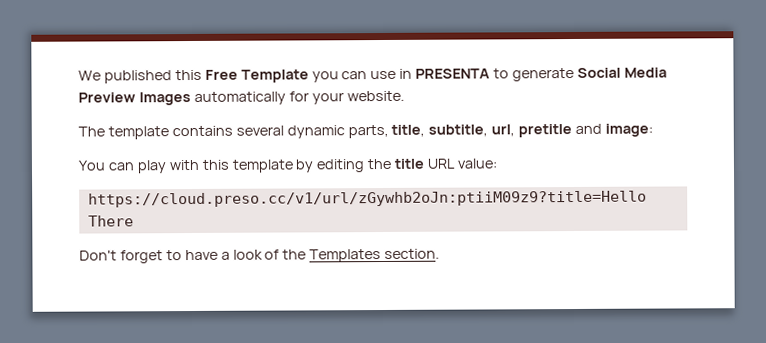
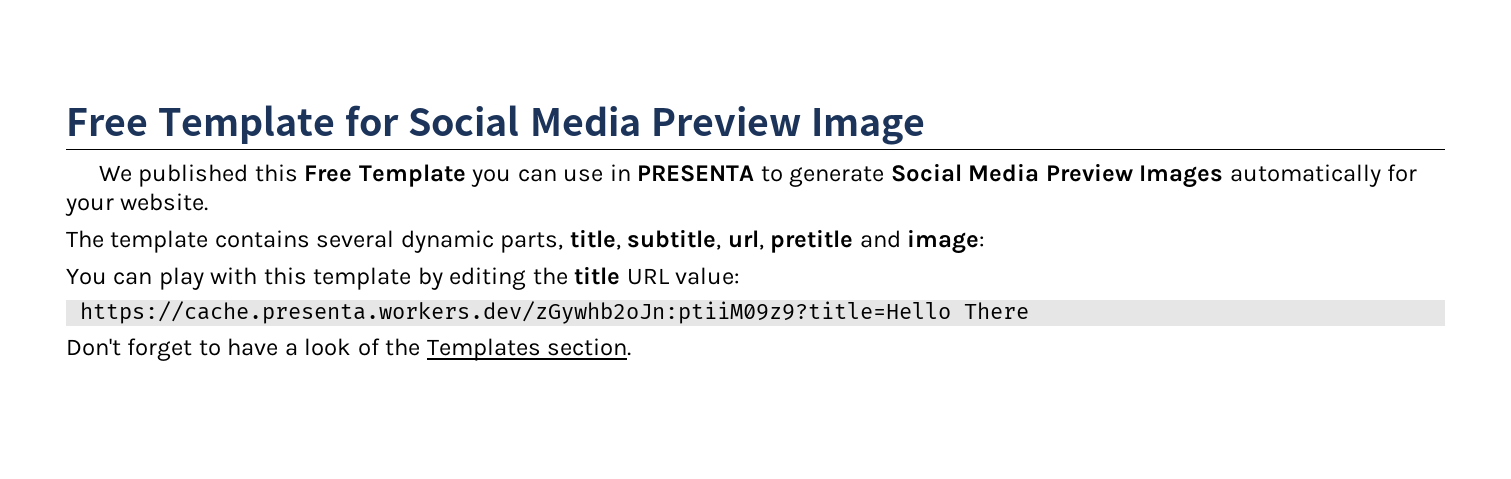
(78, 75) none -> [66,105,925,145] Free Template for Social Media Preview Image //
[87,190,647,208] https://cloud.preso.cc/v1/url/zGywhb2oJn:ptiiM09z9?title=Hello -> [80,301,952,324] https://cache.presenta.workers.dev/zGywhb2oJn:ptiiM09z9?title=Hello

